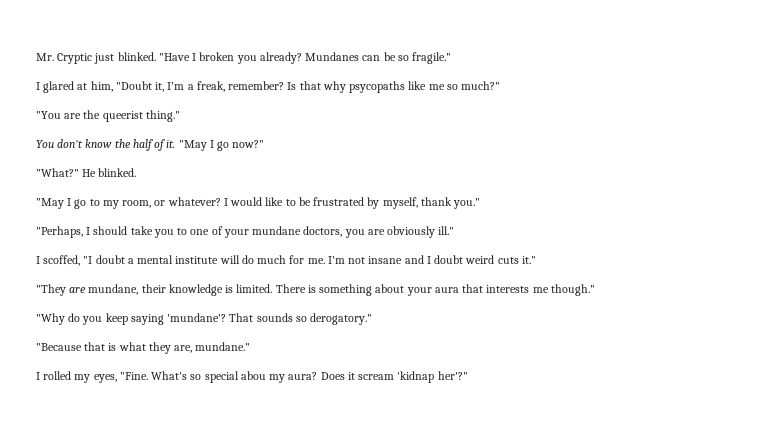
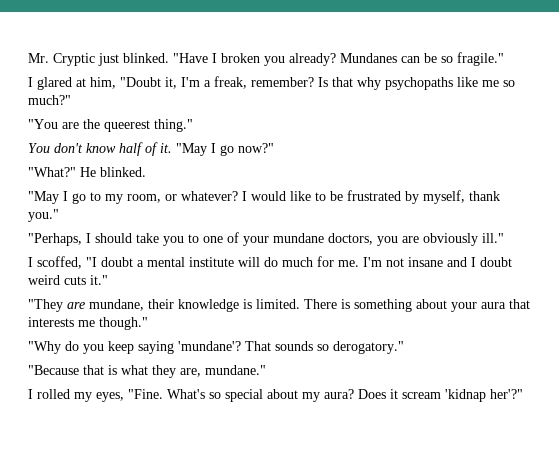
[349,81,406,93] psycopaths -> [385,77,453,90] psychopaths
[102,111,143,122] queerist -> [104,120,150,132] queerest
[114,139,131,148] the -> (116, 148) none
[240,371,266,380] abou -> [267,389,298,399] about

